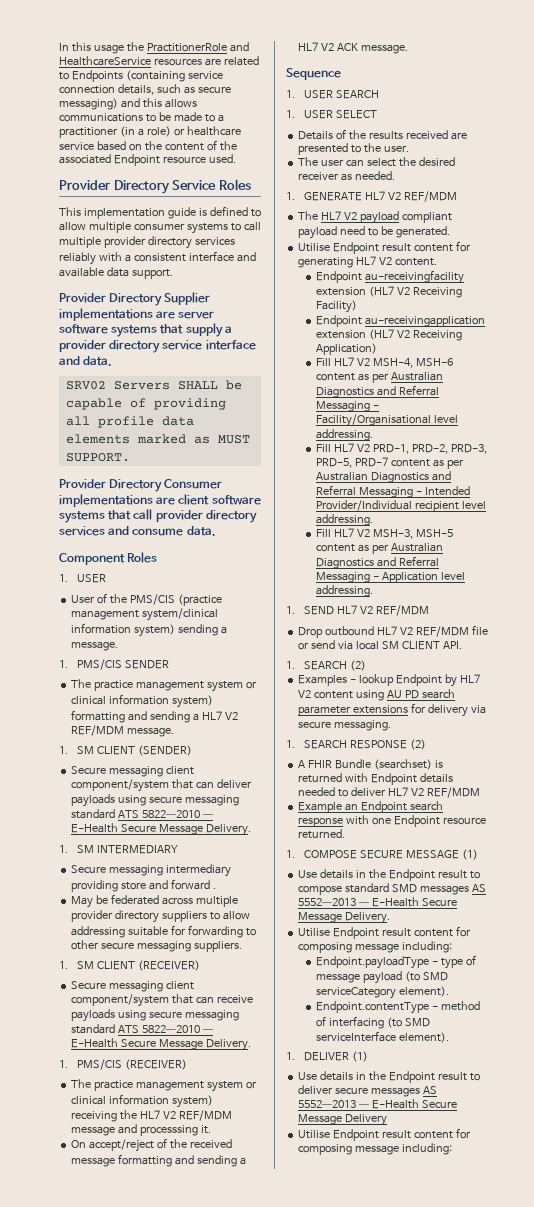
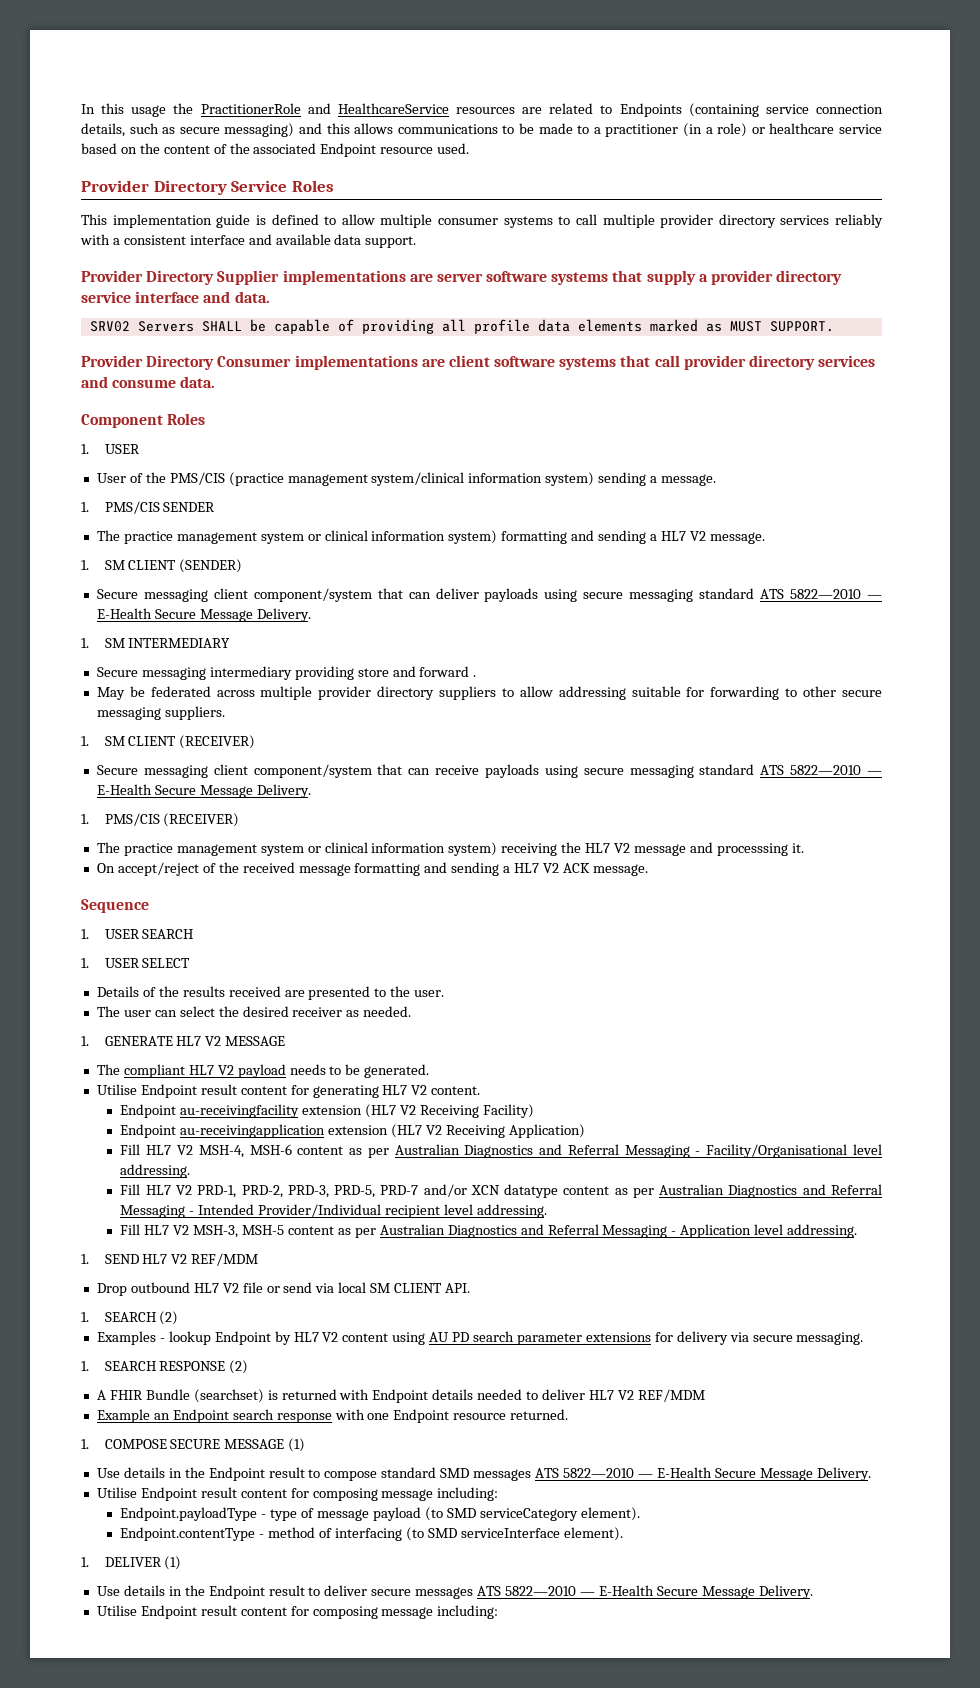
[71,725,125,736] REF/MDM -> (706, 536) none
[178,1110,232,1121] REF/MDM -> (631, 848) none
[403,191,457,202] [298,211,319,220] REF/MDM // The -> [225,1036,286,1046] [96,1064,185,1078] MESSAGE // The compliant
[401,212,452,223] [298,226,366,239] compliant payload need -> [289,1064,326,1075] needs
(388, 462) none -> [423,1184,559,1198] and/or XCN datatype
[415,626,469,637] REF/MDM -> (239, 1288) none
[471,884,486,893] [298,898,357,906] AS 5552—2013 -> [535,1468,634,1478] ATS 5822—2010
[423,1086,438,1095] [298,1099,458,1109] [298,1114,388,1126] AS 5552—2013 — E-Health Secure Message Delivery -> [477,1585,813,1599] ATS 5822—2010 — E-Health Secure Message Delivery.

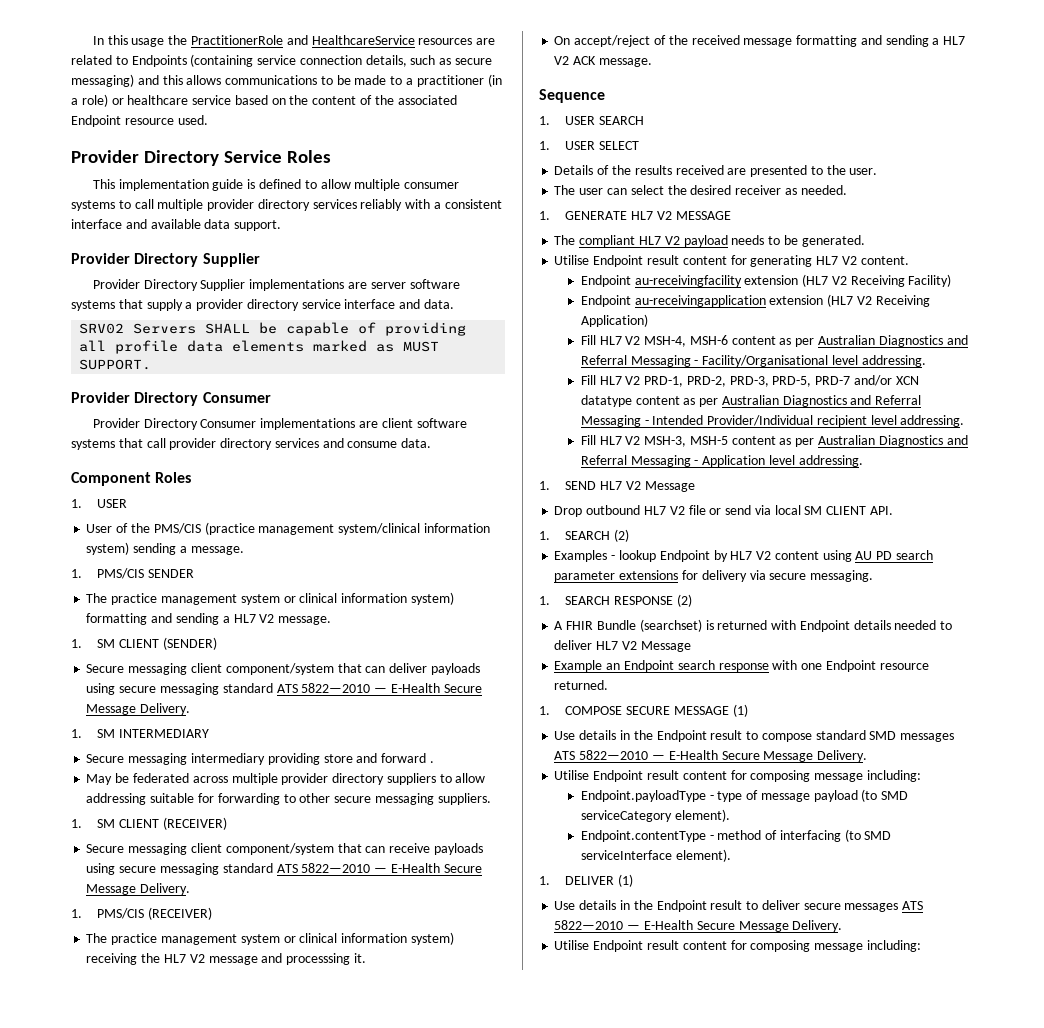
(280, 277) none -> [92,279,246,291] // Provider Directory Supplier
(292, 361) none -> [92,418,257,430] // Provider Directory Consumer
[191,1253,259,1266] REF/MDM -> [644,481,695,492] Message
[637,1389,705,1402] REF/MDM -> [640,641,691,652] Message

